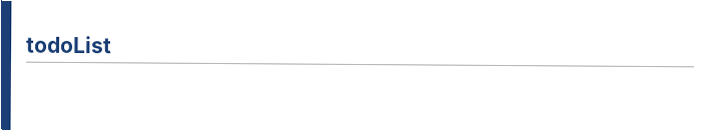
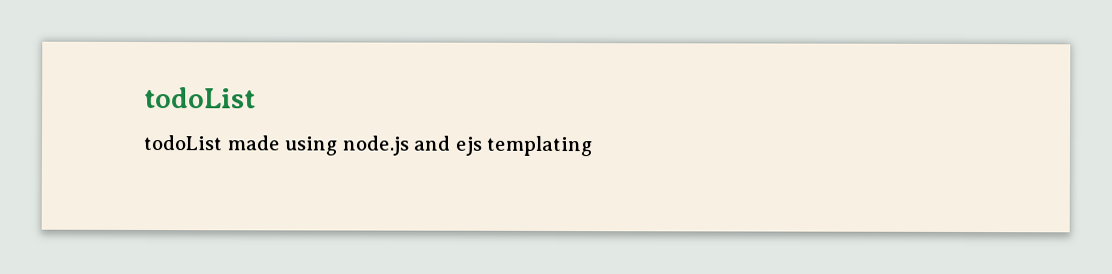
[26,35,112,54] todoList -> [144,86,256,109] [143,134,594,157] todoList // todoList made using node.js and ejs templating

